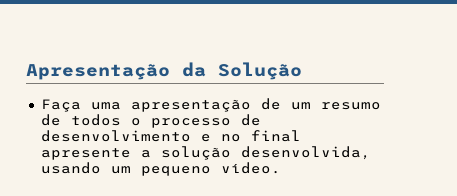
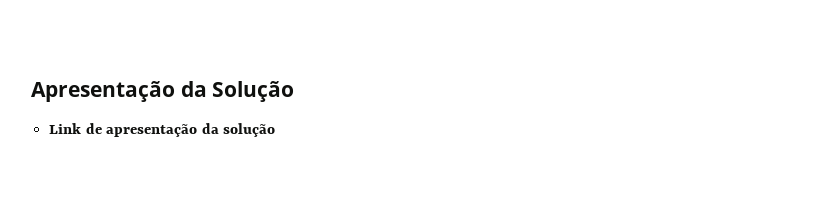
[40,98,381,112] [40,114,261,128] [40,130,301,142] [40,146,371,160] [40,162,281,176] Faça uma apresentação de um resumo de todos o processo de desenvolvimento e no final apresente a solução desenvolvida, usando um pequeno vídeo. -> [49,123,275,137] Link de apresentação da solução

